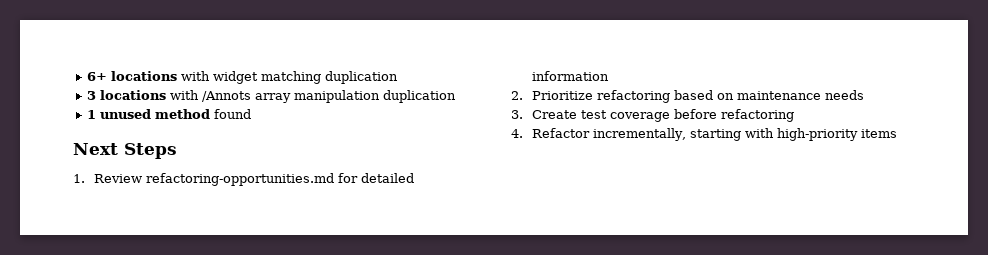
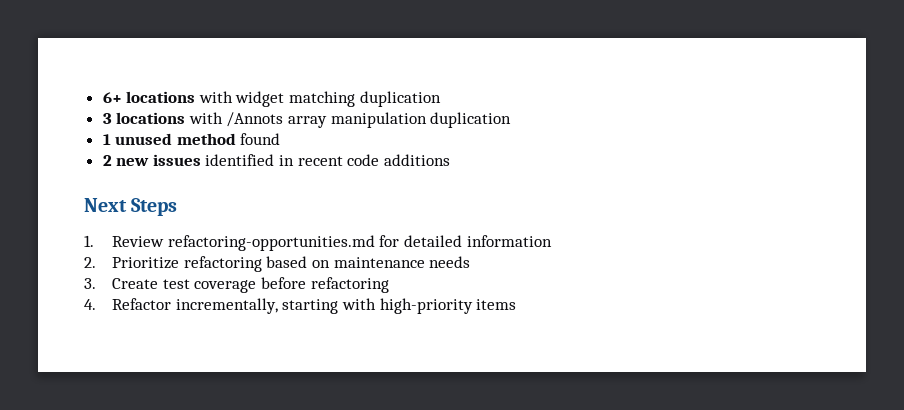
(252, 114) none -> [102,154,450,166] // 2 new issues identified in recent code additions

